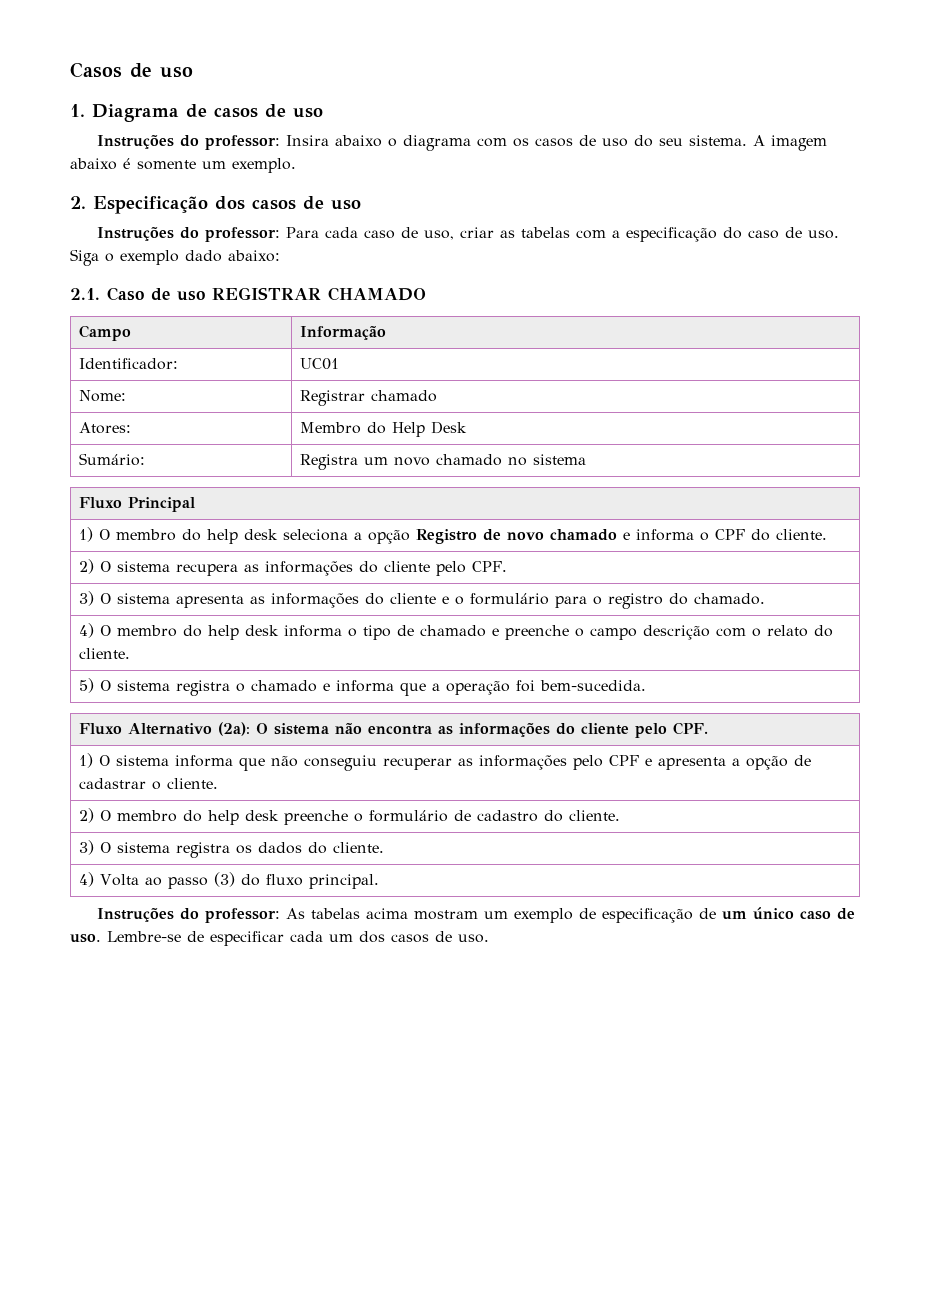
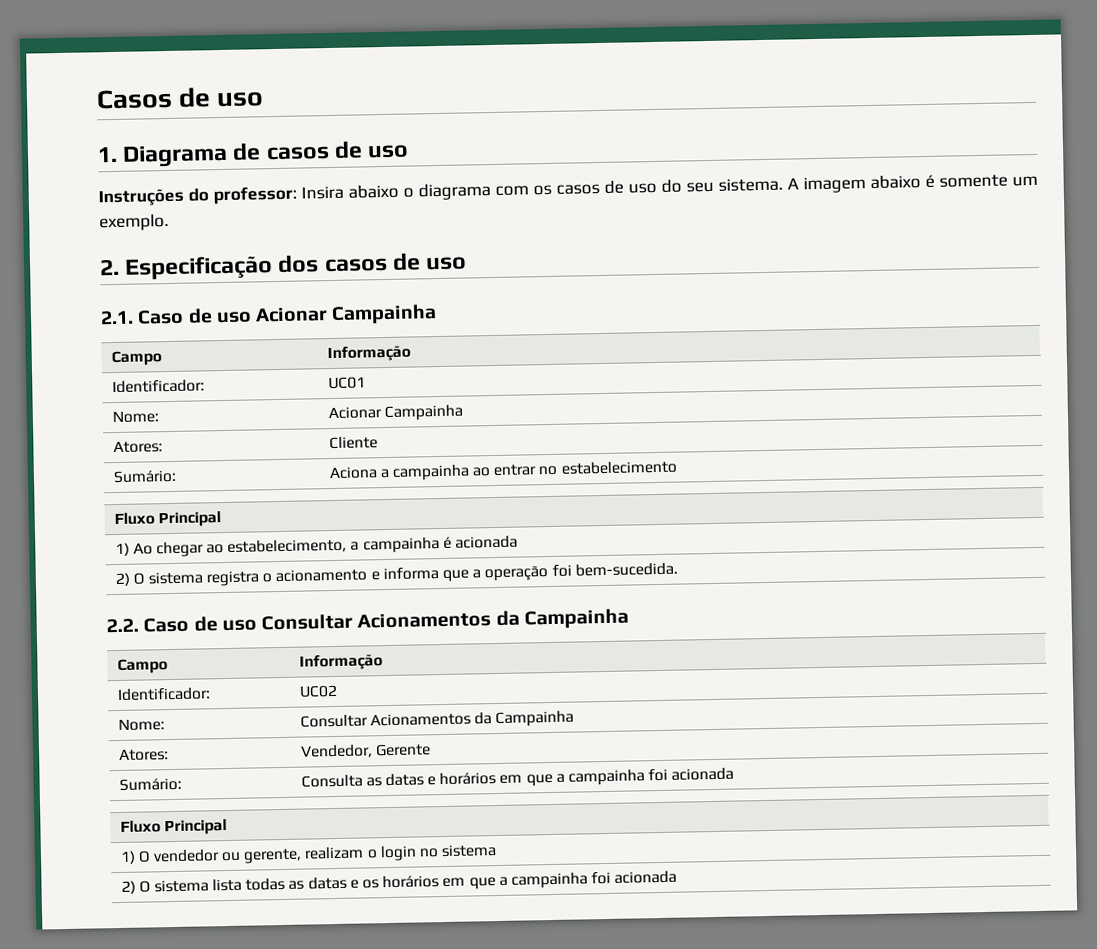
[96,226,839,242] [70,249,280,266] // Instruções do professor: Para cada caso de uso, criar as tabelas com a especificação do caso de uso. Siga o exemplo dado abaixo: -> (468, 263) none
[212,287,426,301] REGISTRAR CHAMADO -> [255,304,438,325] Acionar Campainha
[300,390,438,406] [79,422,132,434] [300,421,468,437] [79,453,146,466] [300,454,587,470] [79,497,196,512] [79,527,828,544] [79,559,508,576] [79,591,766,609] [79,623,834,640] [79,648,131,659] [79,678,95,693] Registrar chamado // Atores: | Membro do Help Desk // Sumário: | Registra um novo chamado no sistema // Fluxo Principal // 1) O membro do help desk seleciona a opção Registro de novo chamado e informa o CPF do cliente. // 2) O sistema recupera as informações do cliente pelo CPF. // 3) O sistema apresenta as informações do cliente e o formulário para o registro do chamado. // 4) O membro do help desk informa o tipo de chamado e preenche o campo descrição com o relato do cliente. // 5) -> [327,404,463,422] [112,440,163,454] [328,436,378,450] [112,469,177,484] [328,460,677,481] [113,511,221,528] [114,535,519,558] [114,572,130,587] Acionar Campainha // Atores: | Cliente // Sumário: | Aciona a campainha ao entrar no estabelecimento // Fluxo Principal // 1) Ao chegar ao estabelecimento, a campainha é acionada // 2)
[251,680,318,692] chamado -> [275,568,368,583] acionamento
[79,722,709,738] [79,753,812,771] [79,778,219,790] [79,808,621,825] [79,840,385,858] [79,872,380,889] [96,907,855,923] [70,931,489,946] // Fluxo Alternativo (2a): O sistema não encontra as informações do cliente pelo CPF. // 1) O sistema informa que não conseguiu recuperar as informações pelo CPF e apresenta a opção de cadastrar o cliente. // 2) O membro do help desk preenche o formulário de cadastro do cliente. // 3) O sistema registra os dados do cliente. // 4) Volta ao passo (3) do fluxo principal. // Instruções do professor: As tabelas acima mostram um exemplo de especificação de um único caso de uso. Lembre-se de especificar cada um dos casos de uso. -> [106,608,629,633] [116,658,168,675] [298,654,383,671] [116,687,211,702] [298,684,338,698] [117,718,165,732] [299,710,575,728] [118,748,169,762] [299,743,431,759] [118,777,182,792] [300,767,735,788] [119,819,227,836] [119,844,498,864] [120,870,678,894] // 2.2. Caso de uso Consultar Acionamentos da Campainha // Campo | Informação // Identificador: | UC02 // Nome: | Consultar Acionamentos da Campainha // Atores: | Vendedor, Gerente // Sumário: | Consulta as datas e horários em que a campainha foi acionada // Fluxo Principal // 1) O vendedor ou gerente, realizam o login no sistema // 2) O sistema lista todas as datas e os horários em que a campainha foi acionada

